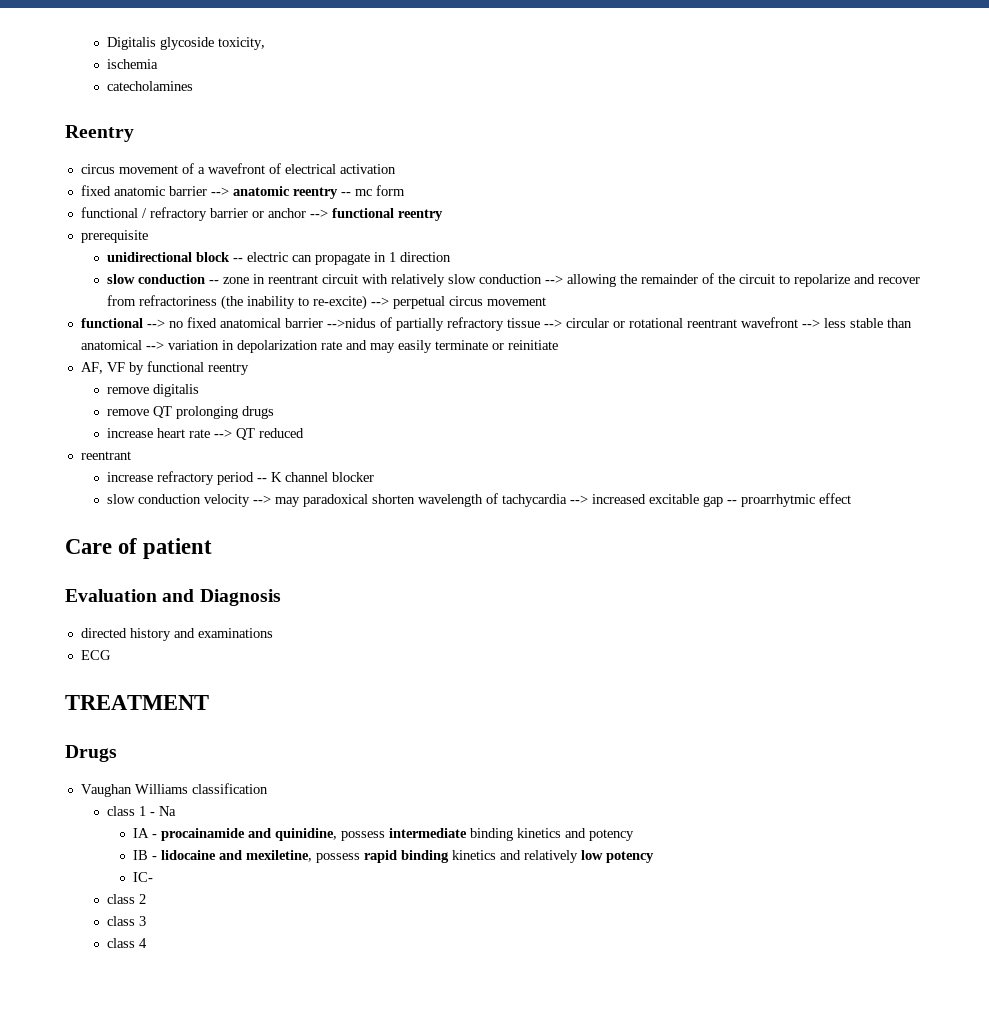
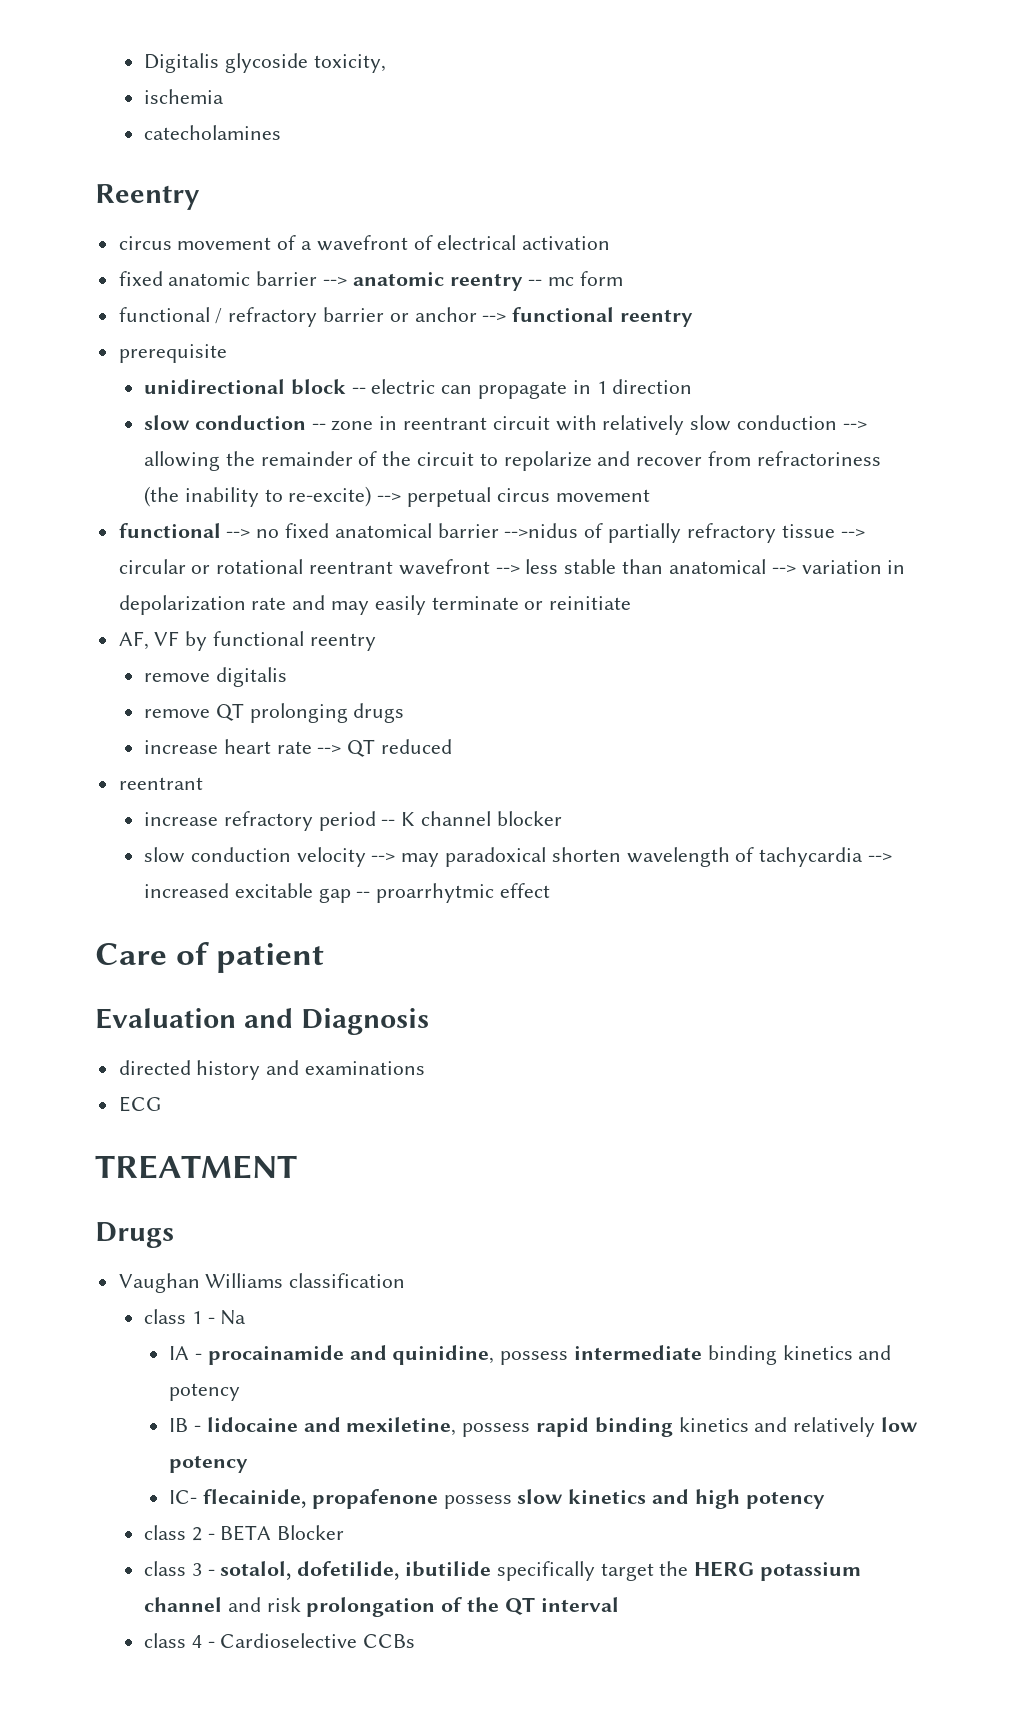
(154, 877) none -> [203,1489,825,1509] flecainide, propafenone possess slow kinetics and high potency
(147, 899) none -> [207,1525,345,1541] - BETA Blocker
(147, 921) none -> [207,1561,861,1581] [143,1597,619,1617] - sotalol, dofetilide, ibutilide specifically target the HERG potassium channel and risk prolongation of the QT interval
(148, 943) none -> [207,1633,416,1648] - Cardioselective CCBs

